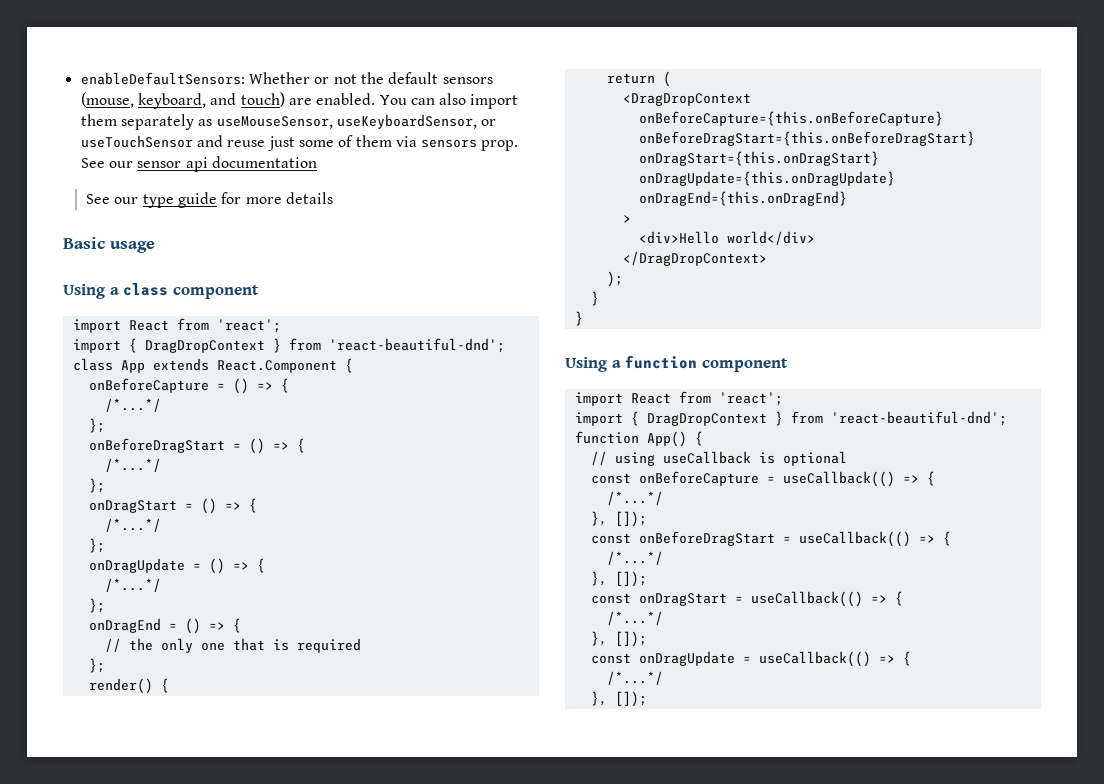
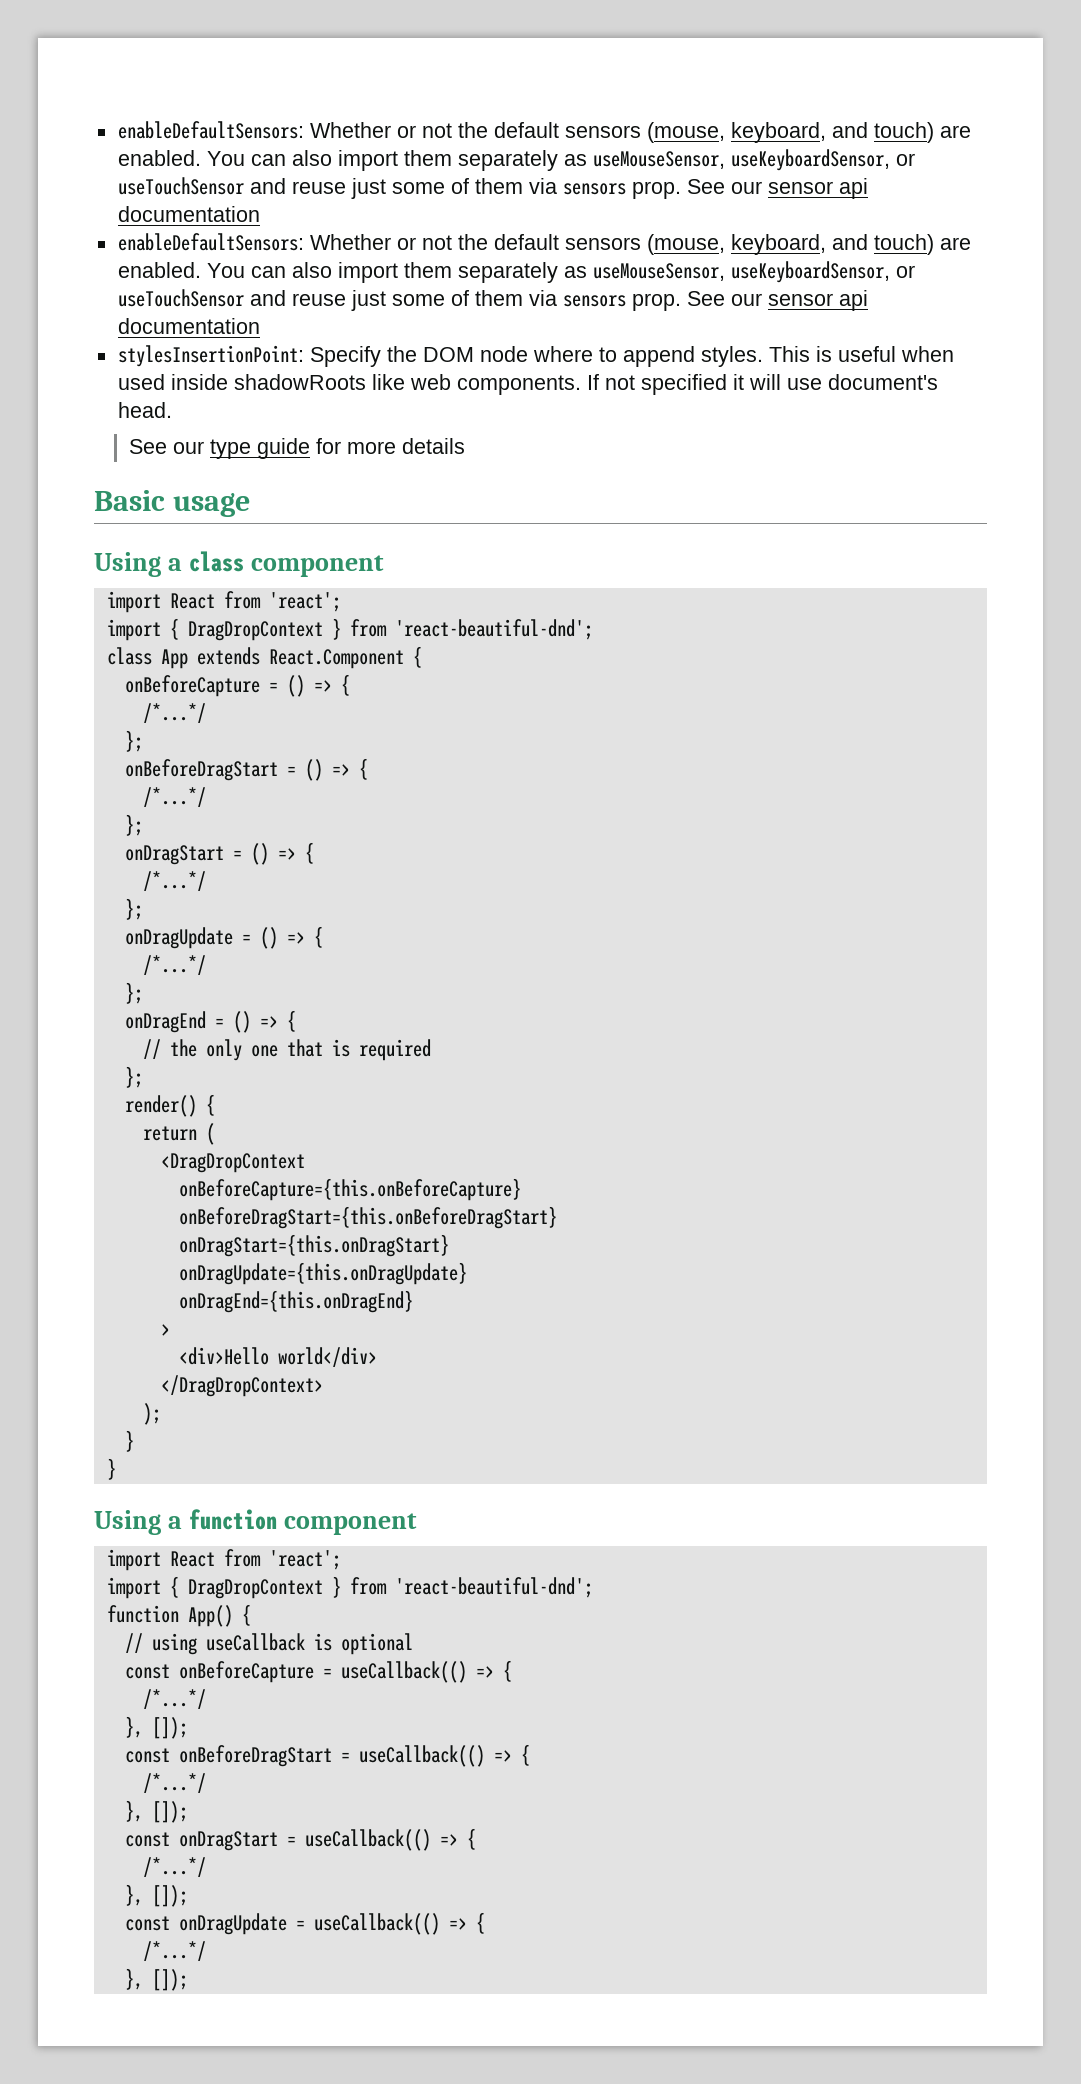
(317, 162) none -> [117,233,971,255] [117,261,915,283] [117,289,868,311] [117,318,260,334] [117,345,954,367] [117,374,938,395] [117,402,172,418] // enableDefaultSensors: Whether or not the default sensors (mouse, keyboard, and touch) are enabled. You can also import them separately as useMouseSensor, useKeyboardSensor, or useTouchSensor and reuse just some of them via sensors prop. See our sensor api documentation // stylesInsertionPoint: Specify the DOM node where to append styles. This is useful when used inside shadowRoots like web components. If not specified it will use document's head.

